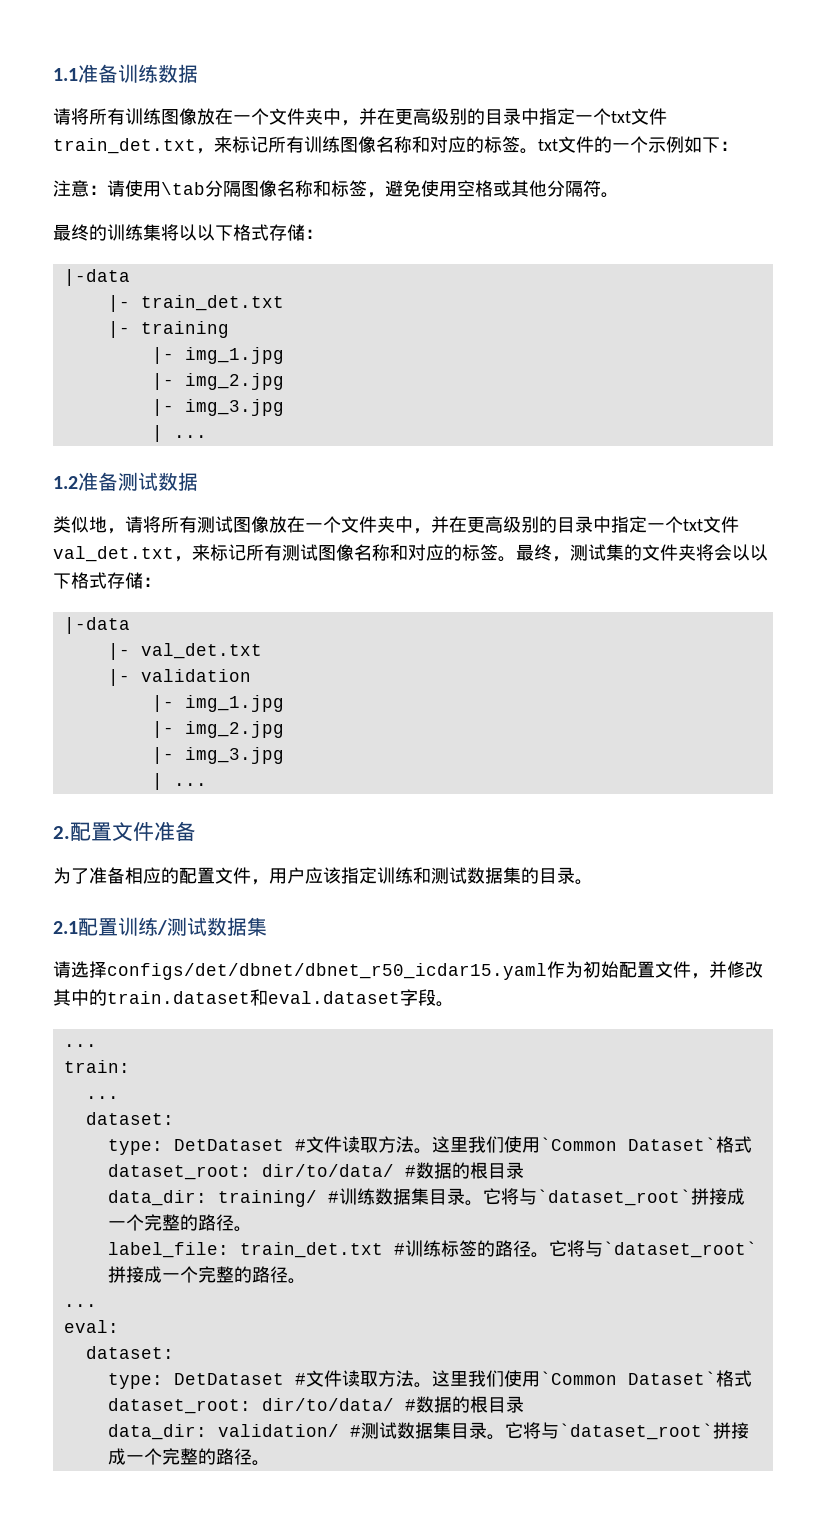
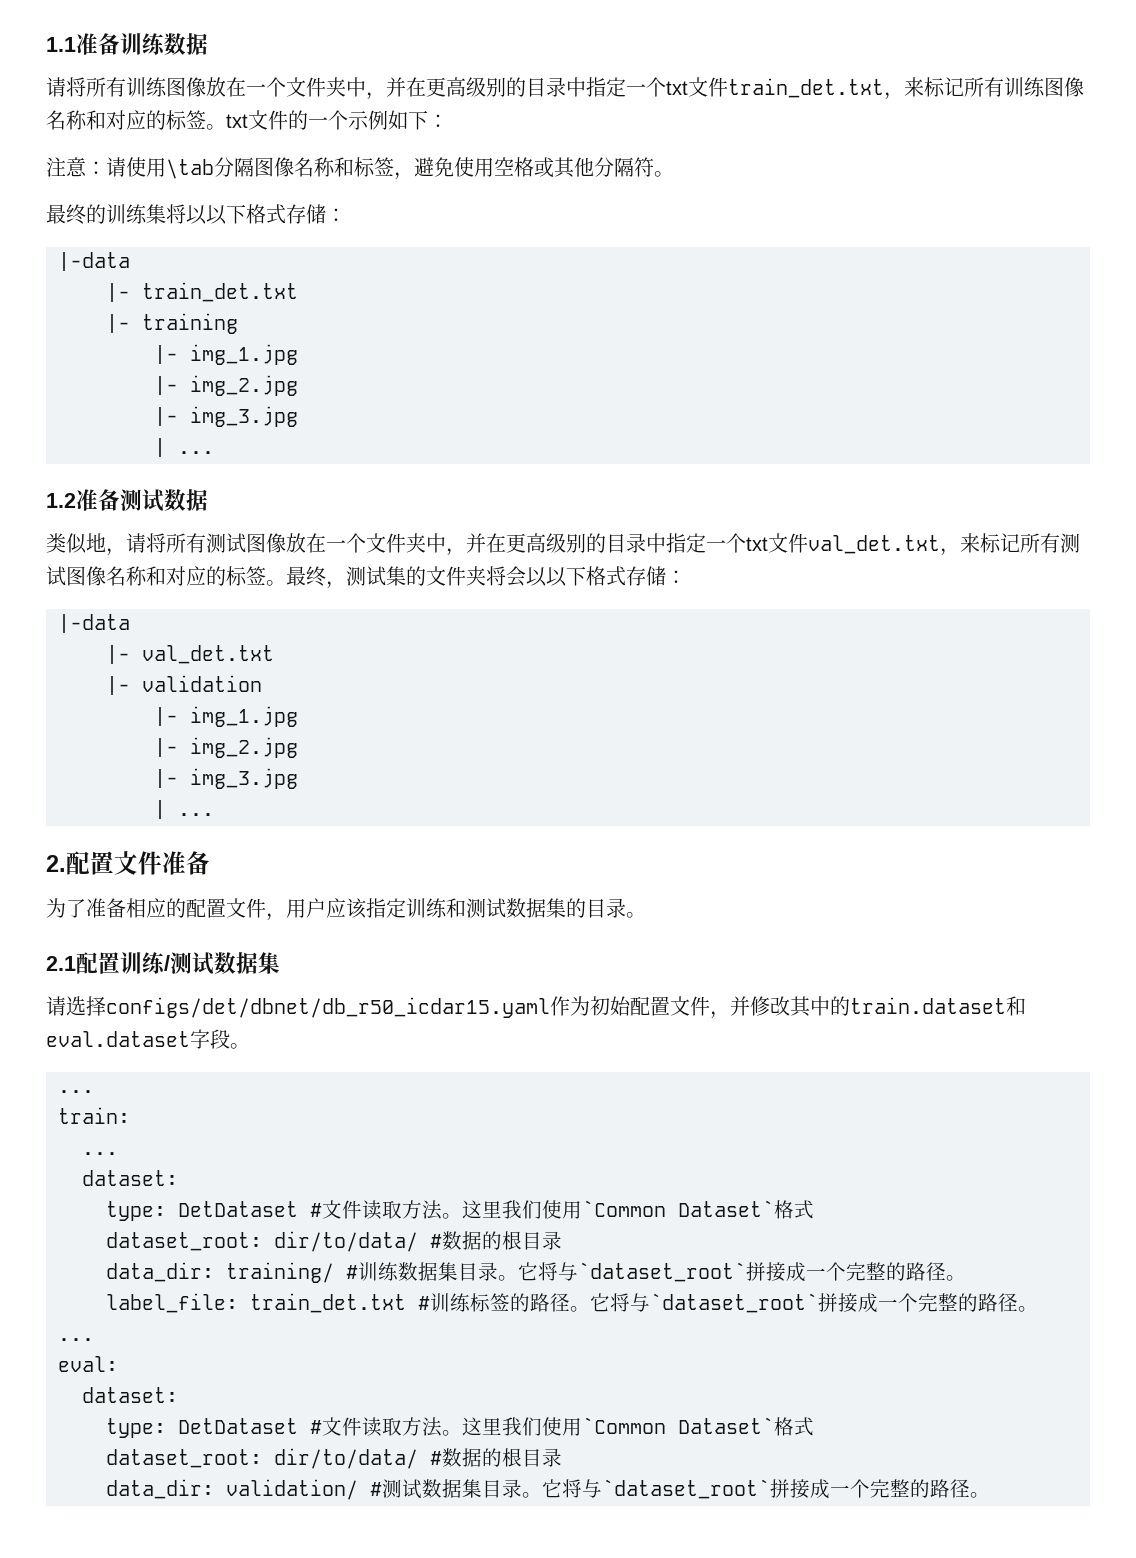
[107,963,547,980] configs/det/dbnet/dbnet_r50_icdar15.yaml -> [106,997,550,1018] configs/det/dbnet/db_r50_icdar15.yaml

